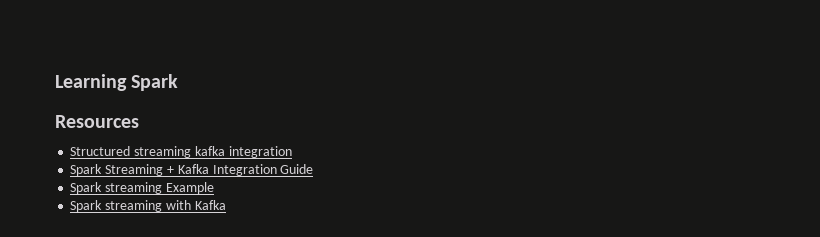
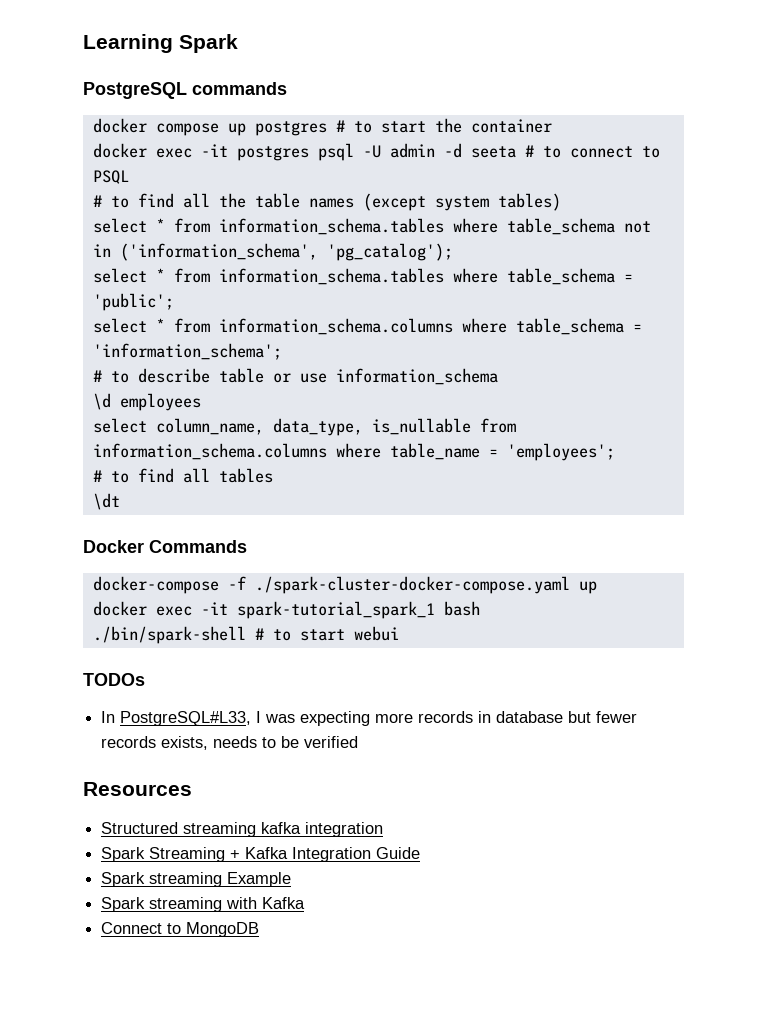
(179, 82) none -> [83,82,287,99] [92,118,552,136] [92,143,660,161] [92,170,129,184] [92,193,561,211] [92,218,651,235] [92,243,453,261] [92,268,633,285] [92,293,174,311] [92,318,642,335] [92,343,282,360] [92,368,498,385] [92,393,201,411] [92,418,516,436] [92,443,615,461] [92,468,273,483] [92,493,120,510] [83,540,247,553] [92,576,597,594] [92,601,480,619] [92,626,399,644] [83,673,145,686] [101,711,638,726] [101,736,359,750] // PostgreSQL commands // docker compose up postgres # to start the container // docker exec -it postgres psql -U admin -d seeta # to connect to PSQL // # to find all the table names (except system tables) // select * from information_schema.tables where table_schema not in ('information_schema', 'pg_catalog'); // select * from information_schema.tables where table_schema = 'public'; // select * from information_schema.columns where table_schema = 'information_schema'; // # to describe table or use information_schema // \d employees // select column_name, data_type, is_nullable from information_schema.columns where table_name = 'employees'; // # to find all tables // \dt // Docker Commands // docker-compose -f ./spark-cluster-docker-compose.yaml up // docker exec -it spark-tutorial_spark_1 bash // ./bin/spark-shell # to start webui // TODOs // In PostgreSQL#L33, I was expecting more records in database but fewer records exists, needs to be verified
(226, 205) none -> [101,922,260,937] // Connect to MongoDB

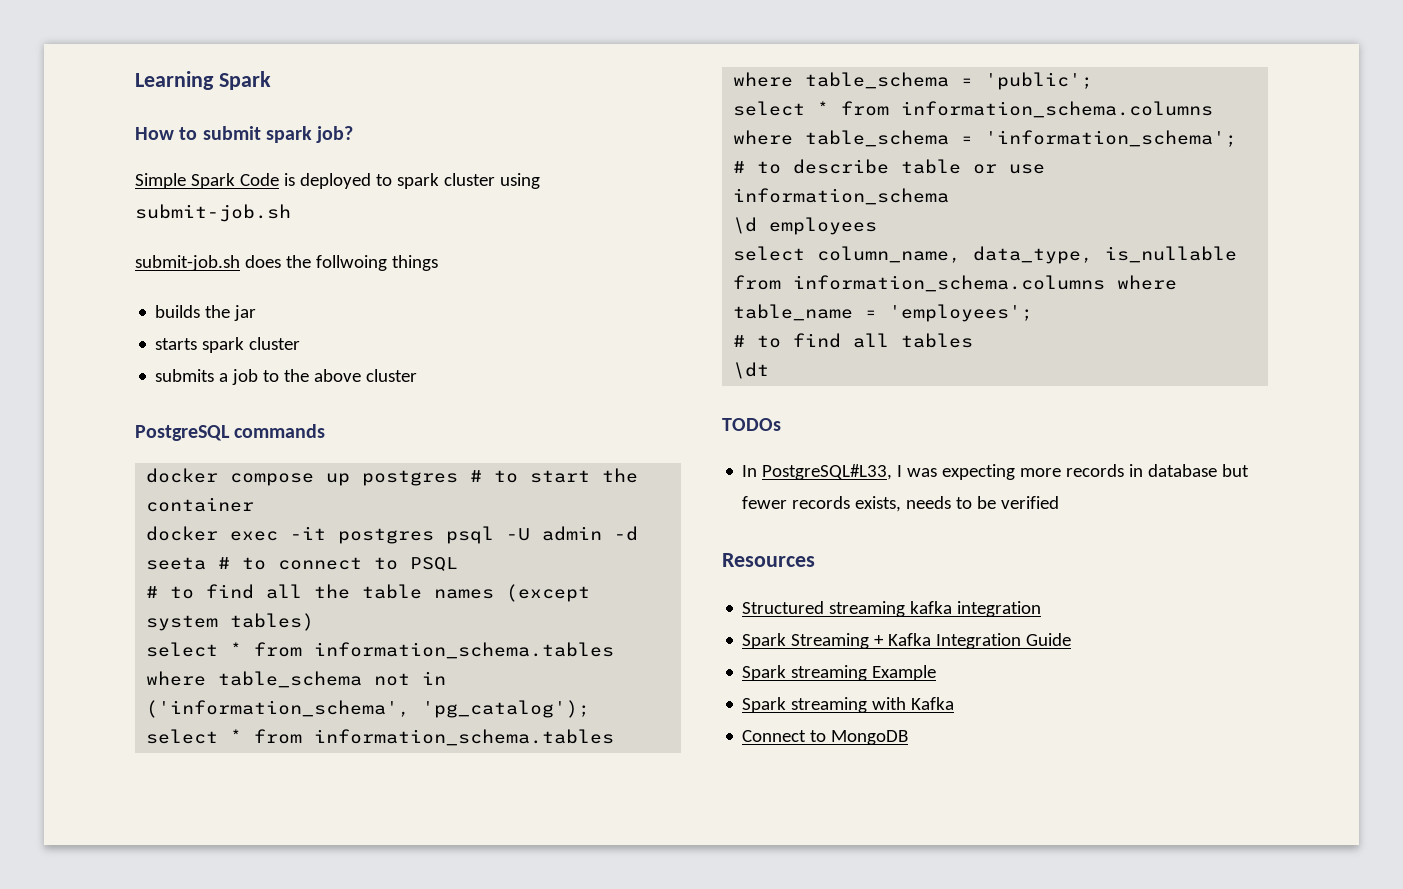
(238, 43) none -> [135,126,354,143] [135,173,540,189] [135,204,291,222] [135,255,438,271] [155,305,257,321] [155,337,301,353] [155,369,418,385] // How to submit spark job? // Simple Spark Code is deployed to spark cluster using submit-job.sh // submit-job.sh does the follwoing things // builds the jar // starts spark cluster // submits a job to the above cluster
[83,540,247,553] [92,576,597,594] [92,601,480,619] [92,626,399,644] // Docker Commands // docker-compose -f ./spark-cluster-docker-compose.yaml up // docker exec -it spark-tutorial_spark_1 bash // ./bin/spark-shell # to start webui -> (770, 370) none

